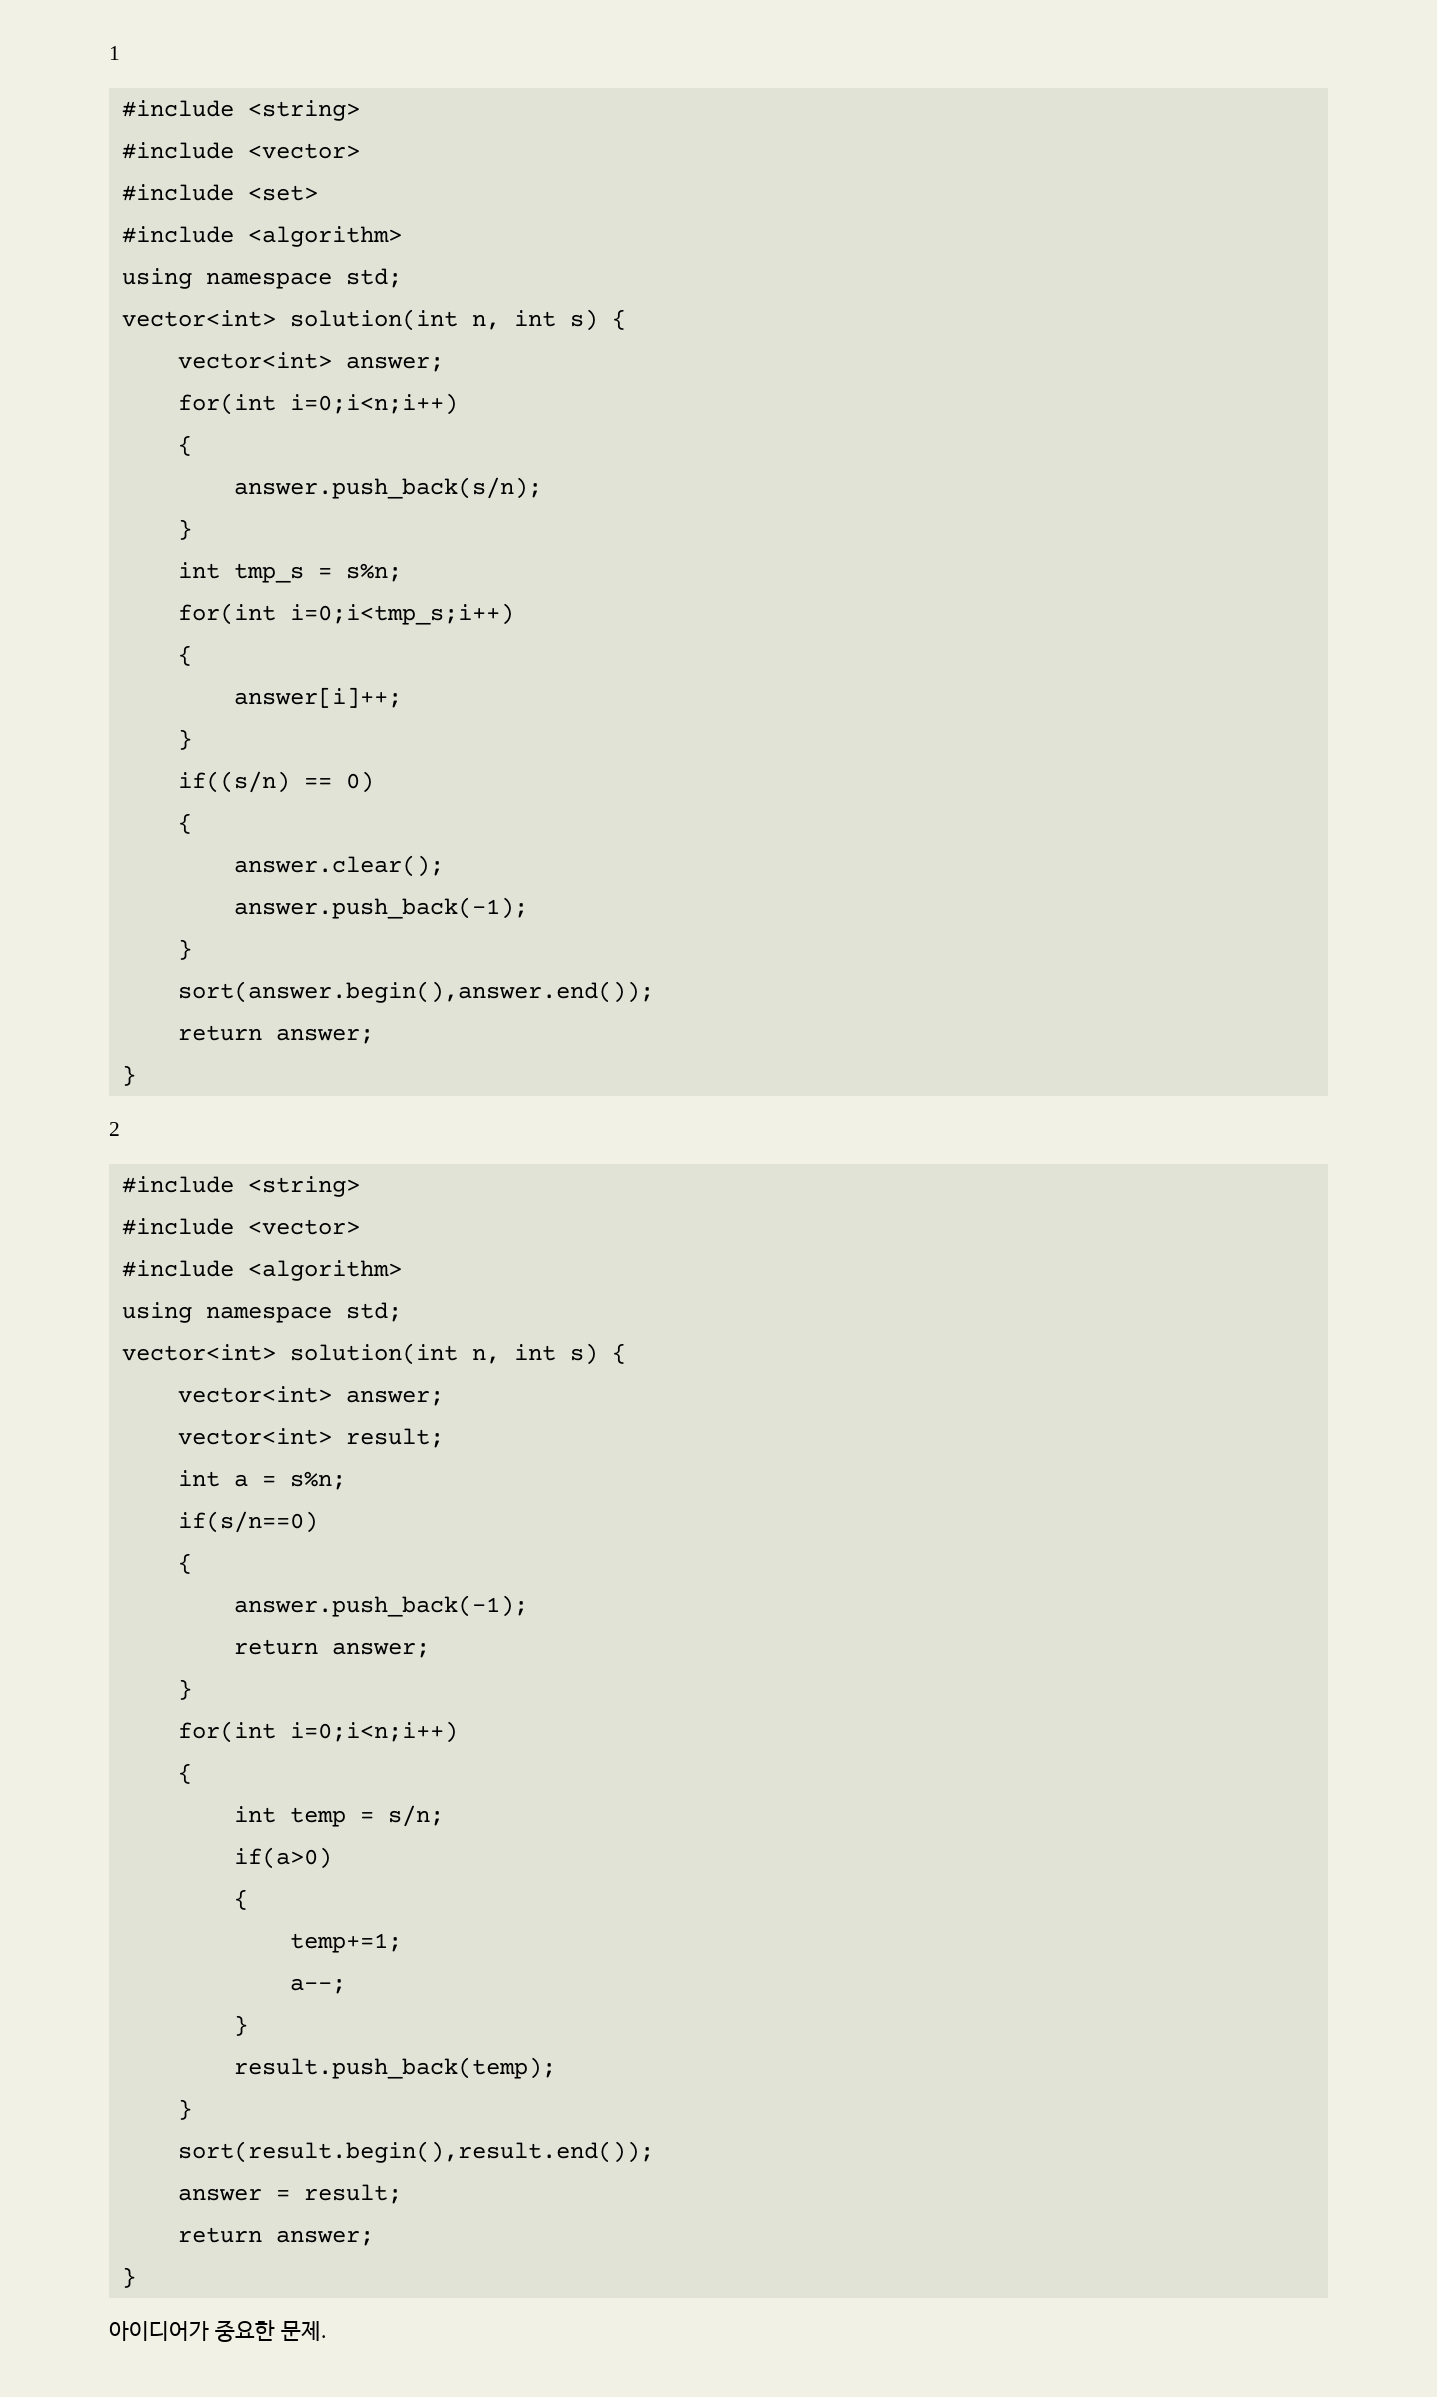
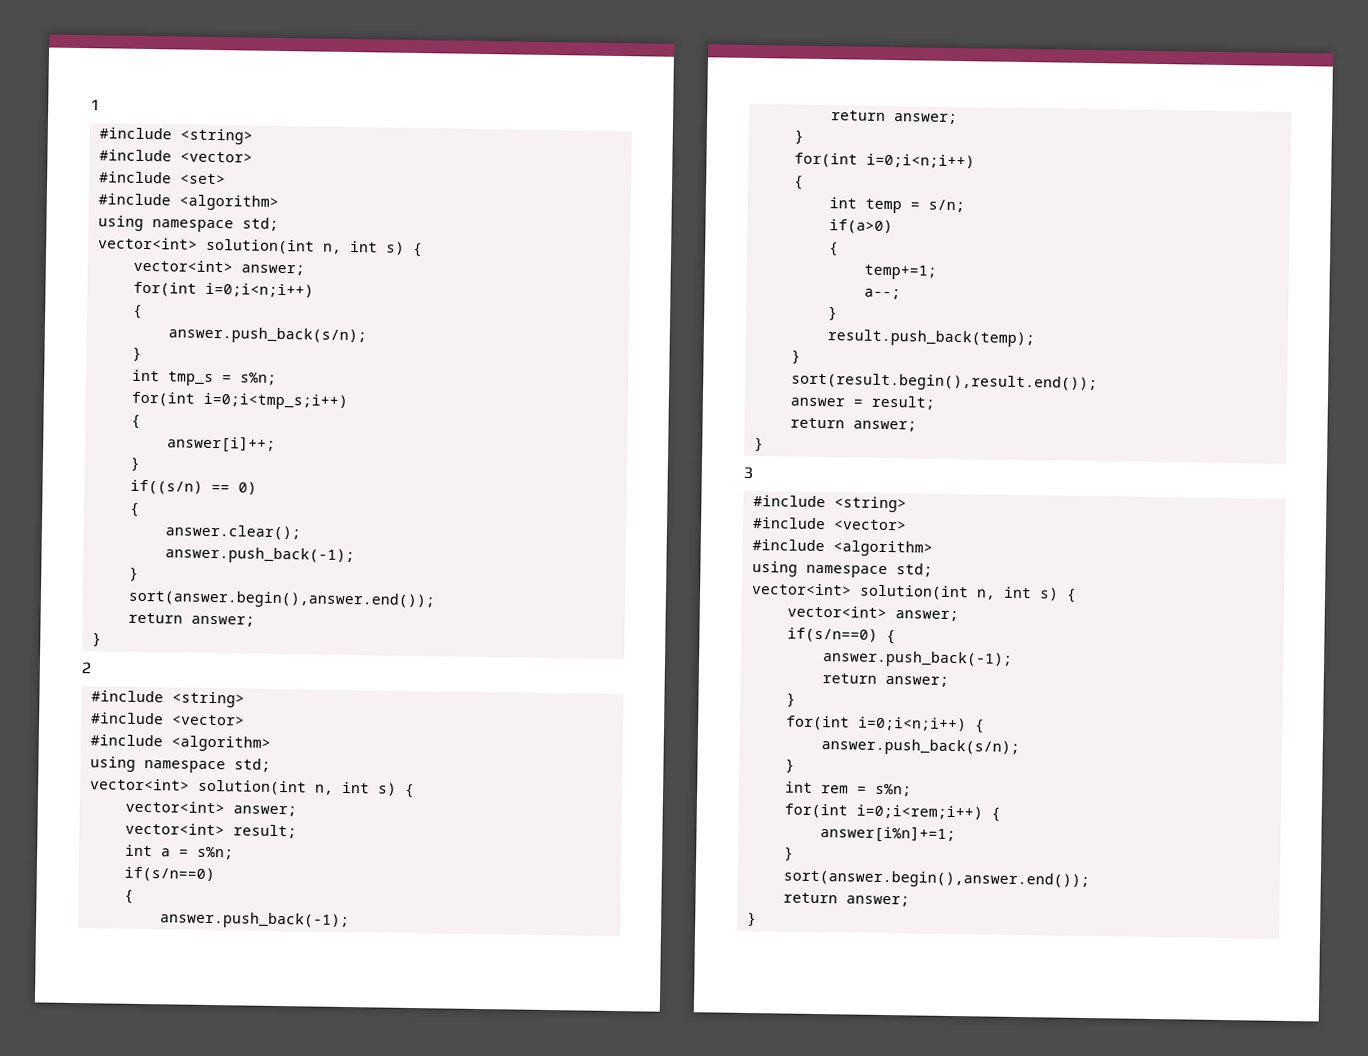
[109,2320,326,2342] 아이디어가 중요한 문제. -> [743,466,753,480] [752,495,907,513] [752,517,907,531] [751,539,933,557] [751,561,933,579] [751,583,1077,603] [786,605,959,622] [786,627,896,645] [821,650,1013,668] [821,673,949,687] [785,692,796,707] [785,715,985,734] [820,738,1020,757] [784,758,795,773] [784,781,912,797] [783,803,1001,822] [819,825,956,844] [783,846,794,861] [782,869,1090,890] [782,892,910,907] [746,911,757,927] 3 // #include <string> // #include <vector> // #include <algorithm> // using namespace std; // vector<int> solution(int n, int s) { // vector<int> answer; // if(s/n==0) { // answer.push_back(-1); // return answer; // } // for(int i=0;i<n;i++) { // answer.push_back(s/n); // } // int rem = s%n; // for(int i=0;i<rem;i++) { // answer[i%n]+=1; // } // sort(answer.begin(),answer.end()); // return answer; // }

